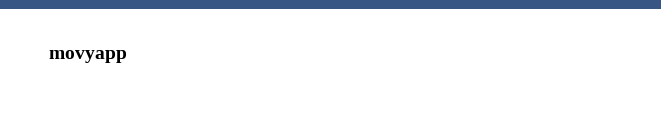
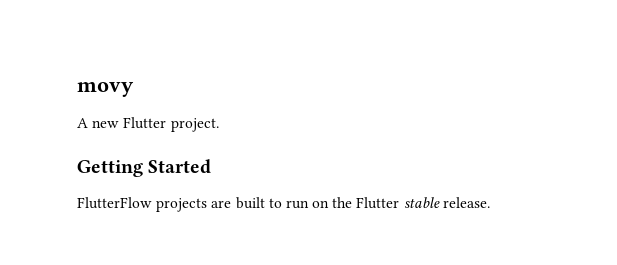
[49,50,127,63] movyapp -> [77,82,134,97] [77,117,219,132] [77,159,212,177] [77,197,490,212] movy // A new Flutter project. // Getting Started // FlutterFlow projects are built to run on the Flutter stable release.

